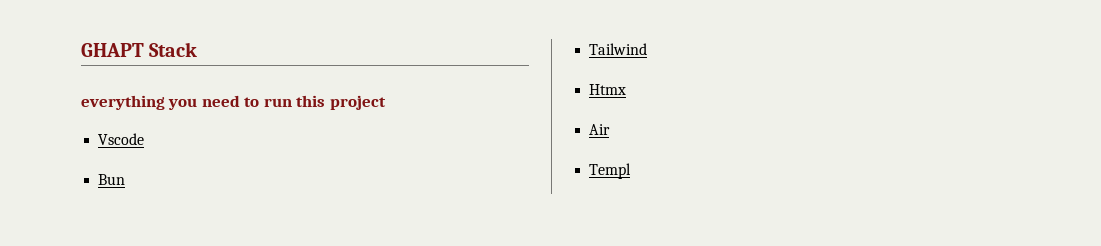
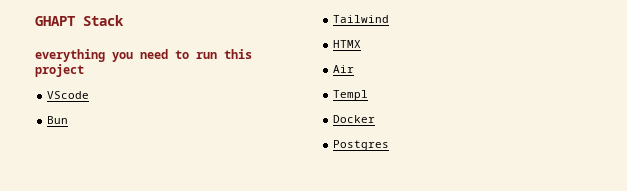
[98,133,145,145] Vscode -> [47,91,90,99] VScode
[589,84,627,95] Htmx -> [333,40,362,48] HTMX
(632, 171) none -> [333,115,376,123] [333,140,390,151] // Docker // Postgres

